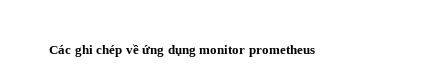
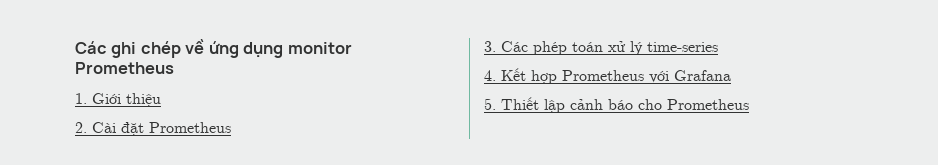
[248,45,315,57] prometheus -> [75,62,174,74] [75,93,161,106] [75,122,231,135] [484,41,718,55] [484,68,731,84] [484,97,749,113] Prometheus // 1. Giới thiệu // 2. Cài đặt Prometheus // 3. Các phép toán xử lý time-series // 4. Kết hợp Prometheus với Grafana // 5. Thiết lập cảnh báo cho Prometheus

